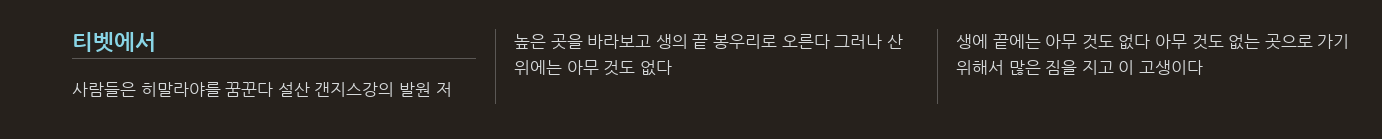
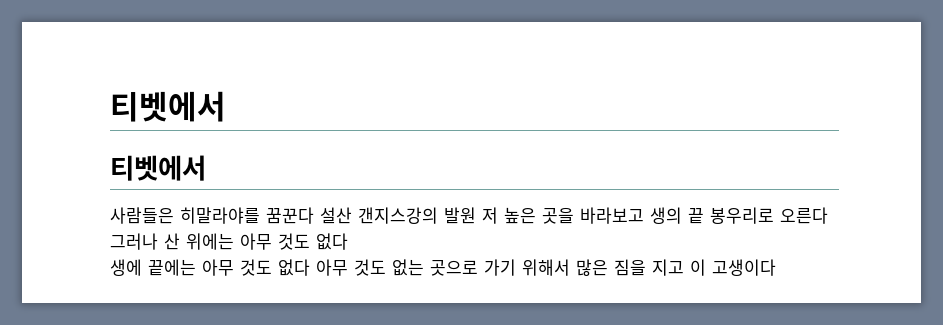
[72,32,156,53] 티벳에서 -> [110,91,226,122] [110,155,206,181] 티벳에서 // 티벳에서

